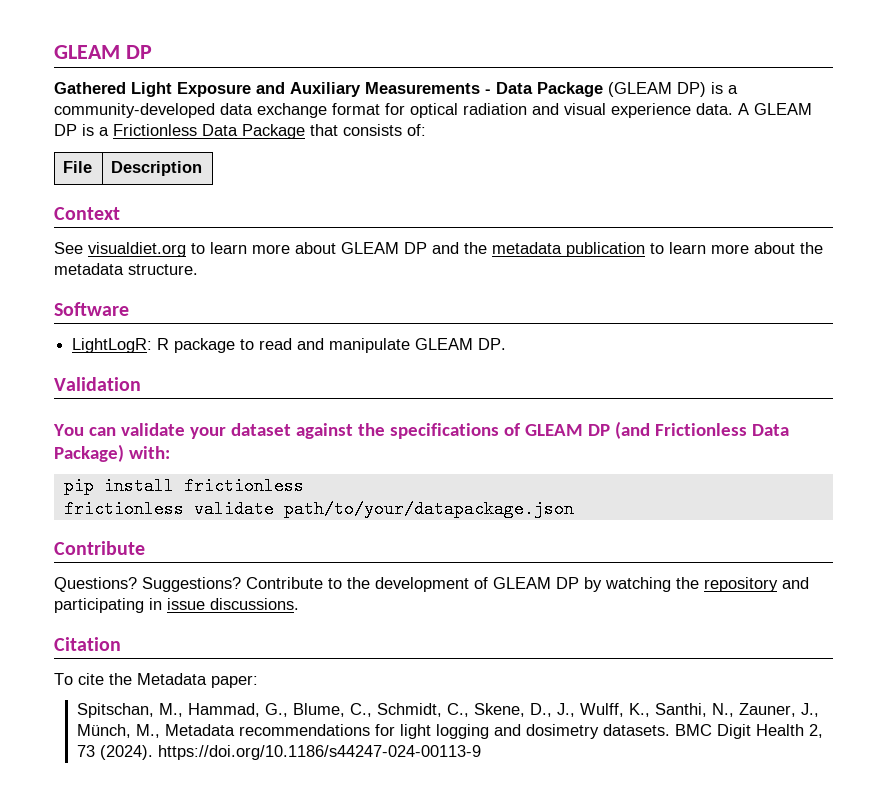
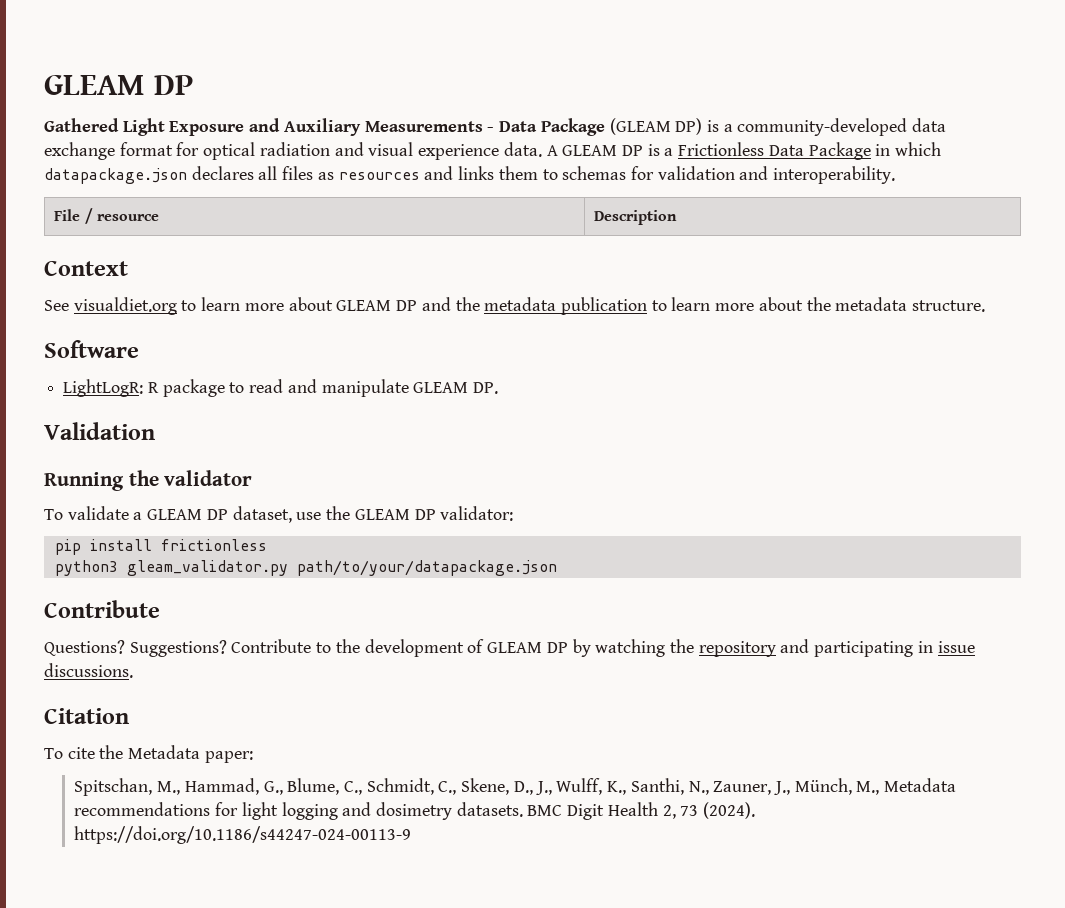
[310,124,426,136] that consists of: -> [875,142,942,156] [44,166,896,184] in which datapackage.json declares all files as resources and links them to schemas for validation and interoperability.
(93, 167) none -> [84,208,160,224] / resource
[53,421,789,439] [54,444,170,462] You can validate your dataset against the specifications of GLEAM DP (and Frictionless Data Package) with: -> [44,470,253,491] [44,506,514,523] Running the validator // To validate a GLEAM DP dataset, use the GLEAM DP validator:
[63,500,274,518] frictionless validate -> [54,560,288,576] python3 gleam_validator.py

